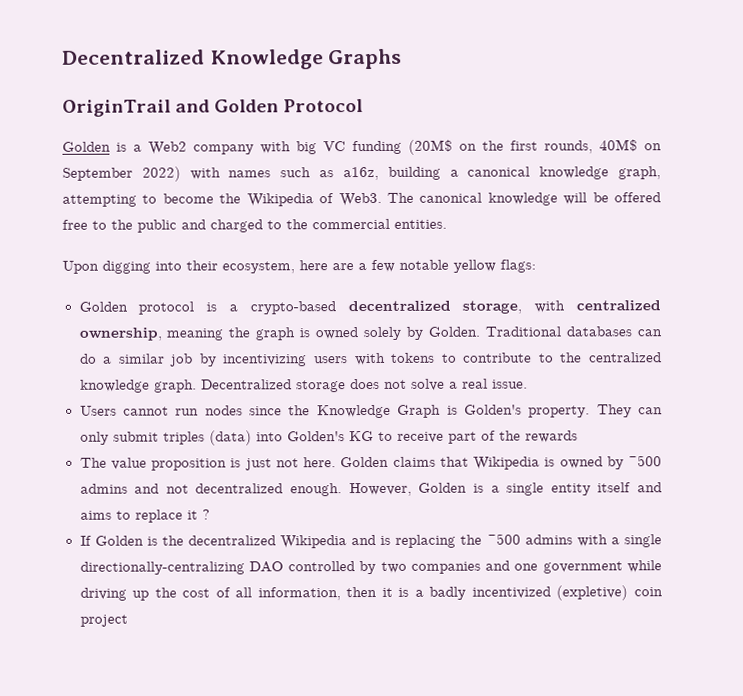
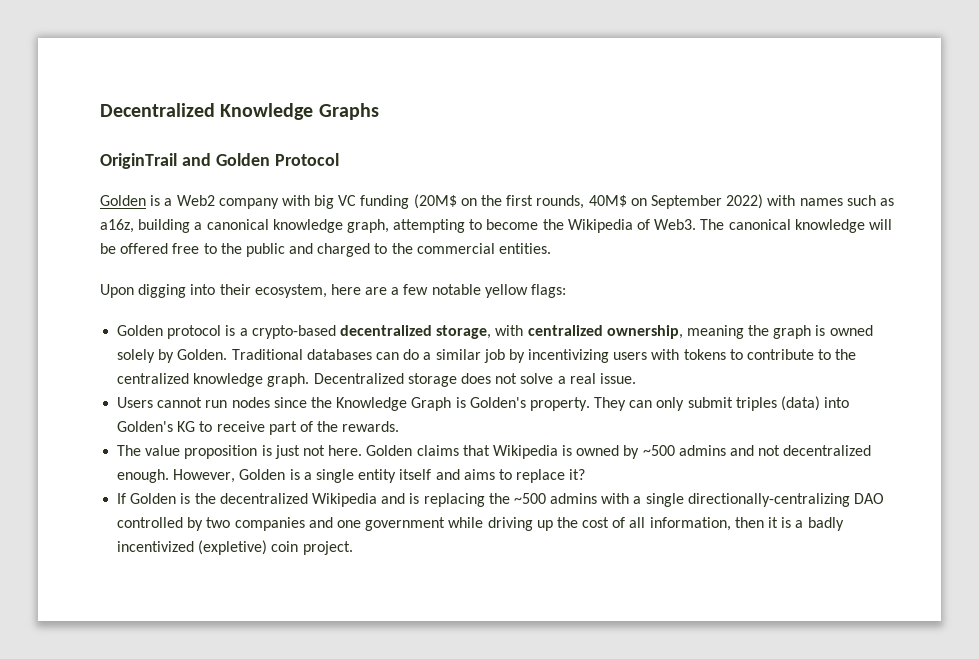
[524,430,578,443] rewards -> [342,421,400,432] rewards.
[186,509,210,520] it ? -> [569,469,586,480] it?
[79,614,128,627] project -> [302,541,353,555] project.

